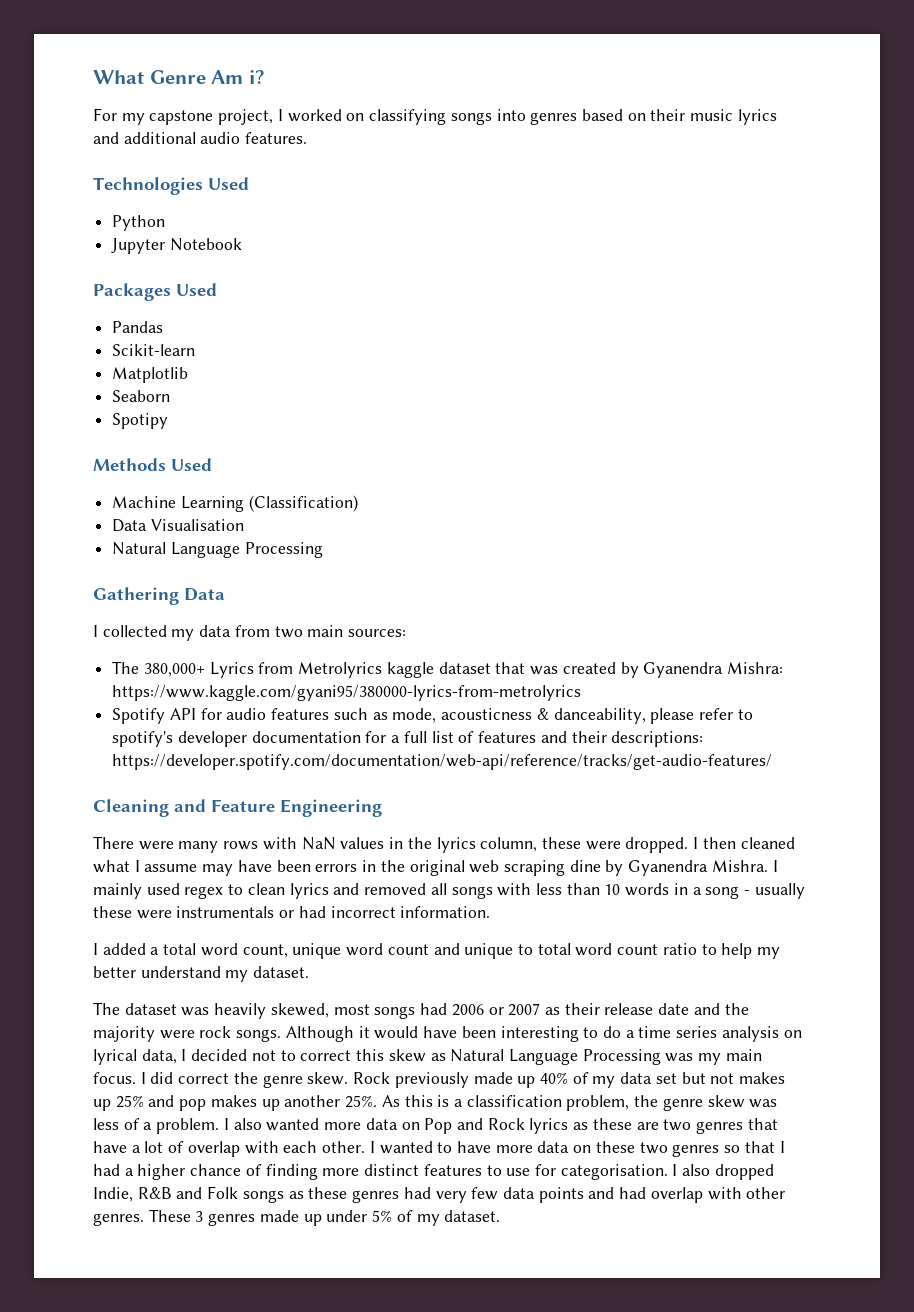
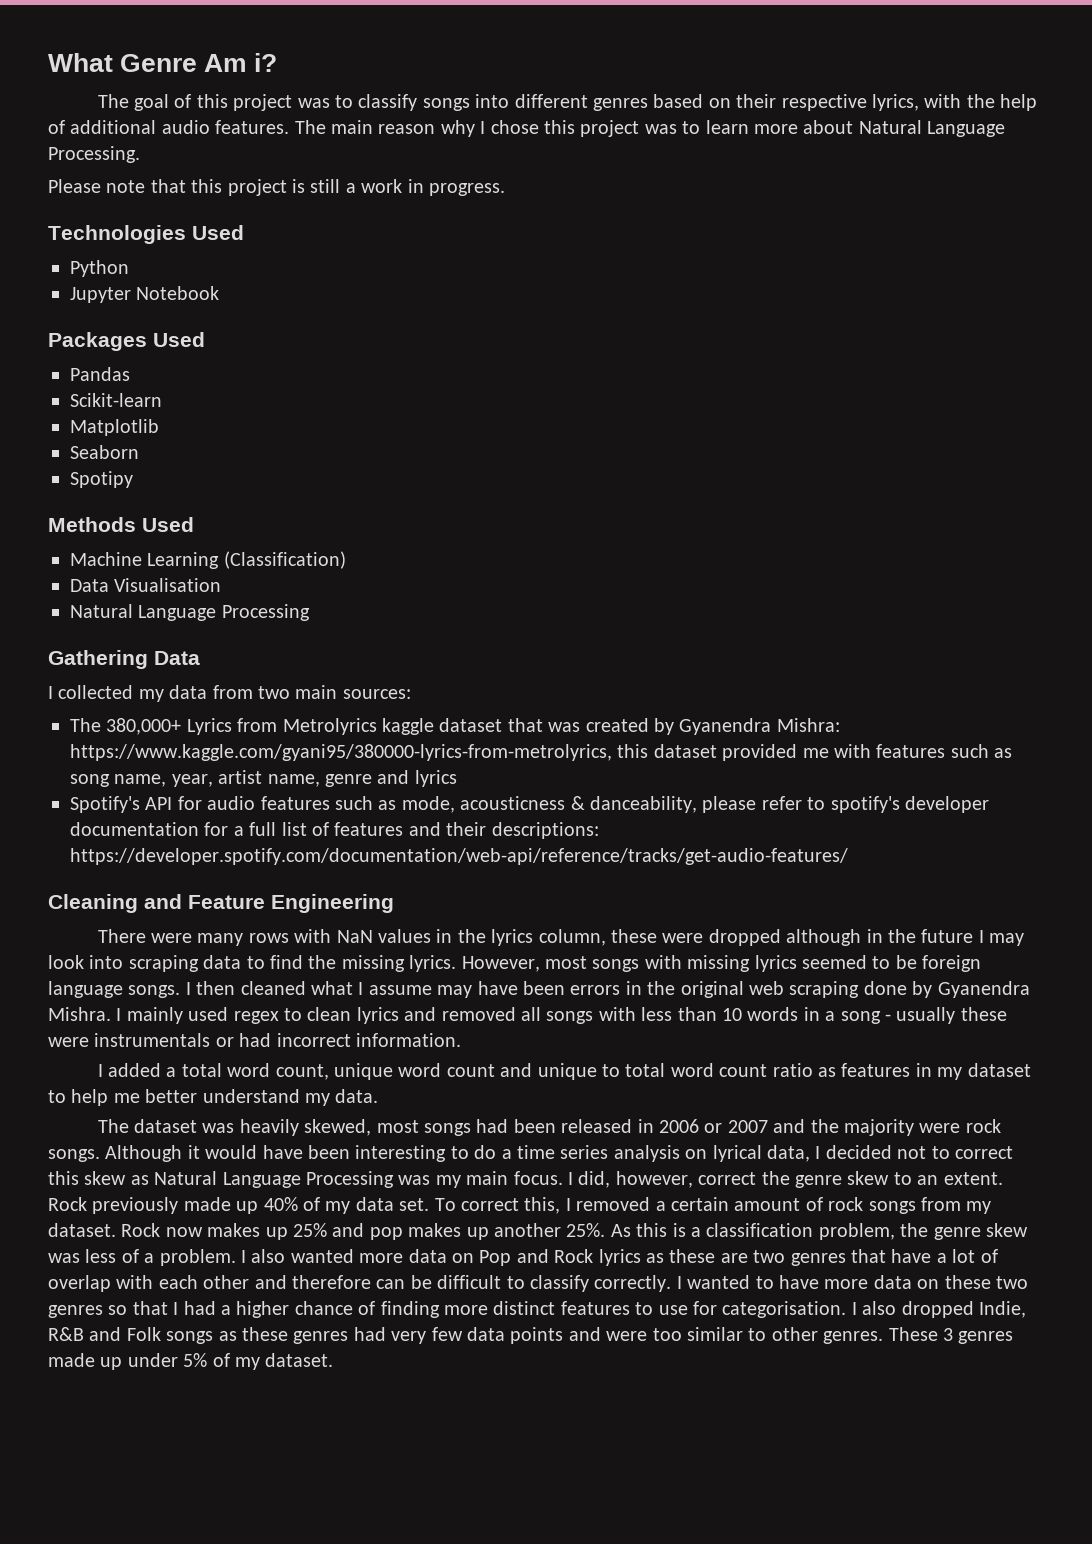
[93,108,447,125] For my capstone project, I worked on classifying -> [97,94,418,111] The goal of this project was to classify
(526, 115) none -> [514,94,588,108] different
[690,109,777,125] [93,132,308,144] music lyrics and additional audio features. -> [781,94,1038,111] [48,120,1006,137] [48,146,140,163] [48,179,505,196] respective lyrics, with the help of additional audio features. The main reason why I chose this project was to learn more about Natural Language Processing. // Please note that this project is still a work in progress.
[112,685,582,701] [112,708,166,724] https://www.kaggle.com/gyani95/380000-lyrics-from-metrolyrics // Spotify -> [70,744,1013,761] [70,770,457,787] [70,796,140,813] https://www.kaggle.com/gyani95/380000-lyrics-from-metrolyrics, this dataset provided me with features such as song name, year, artist name, genre and lyrics // Spotify's
[625,837,689,853] dropped. -> [708,929,1025,946] [48,955,982,972] [48,981,181,998] dropped although in the future I may look into scraping data to find the missing lyrics. However, most songs with missing lyrics seemed to be foreign language songs.
[569,860,601,872] dine -> [863,981,907,995] done
(697, 949) none -> [817,1063,1031,1080] as features in my dataset
[757,947,781,959] my -> [113,1093,140,1103] me
[253,966,310,978] dataset. -> [335,1089,379,1103] data.
[451,1003,690,1016] 2006 or 2007 as their release date -> [513,1119,768,1133] been released in 2006 or 2007
[150,1072,174,1084] did -> [578,1171,693,1188] did, however,
[307,1072,349,1085] skew. -> [847,1171,1003,1185] skew to an extent.
[655,1072,735,1084] set but not -> [399,1197,992,1214] [48,1223,203,1237] set. To correct this, I removed a certain amount of rock songs from my dataset. Rock now
[322,1141,366,1153] other. -> [203,1275,672,1292] other and therefore can be difficult to classify correctly.
[619,1187,742,1203] had overlap with -> [606,1327,767,1341] were too similar to

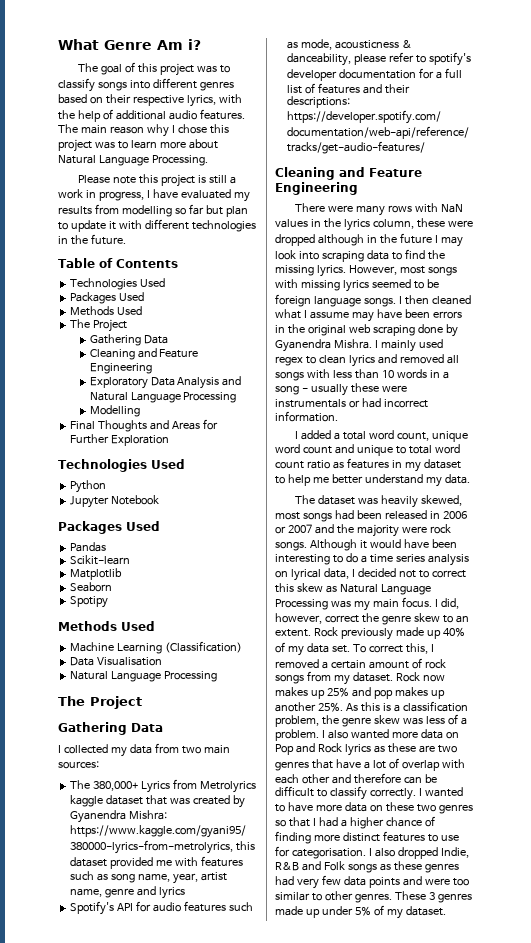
[150,179,186,193] that -> (136, 180) none
[428,183,505,196] progress. -> [98,189,250,202] [58,204,248,217] [58,219,256,232] [58,234,126,245] [58,258,178,268] [70,278,166,290] [70,292,145,304] [70,306,143,316] [70,319,128,332] [89,334,168,346] [89,348,199,360] [89,363,152,374] [89,376,242,389] [89,392,237,403] [89,405,140,417] [70,419,218,432] [70,434,170,446] progress, I have evaluated my results from modelling so far but plan to update it with different technologies in the future. // Table of Contents // Technologies Used // Packages Used // Methods Used // The Project // Gathering Data // Cleaning and Feature Engineering // Exploratory Data Analysis and Natural Language Processing // Modelling // Final Thoughts and Areas for Further Exploration
(310, 612) none -> [58,696,142,709] // The Project

